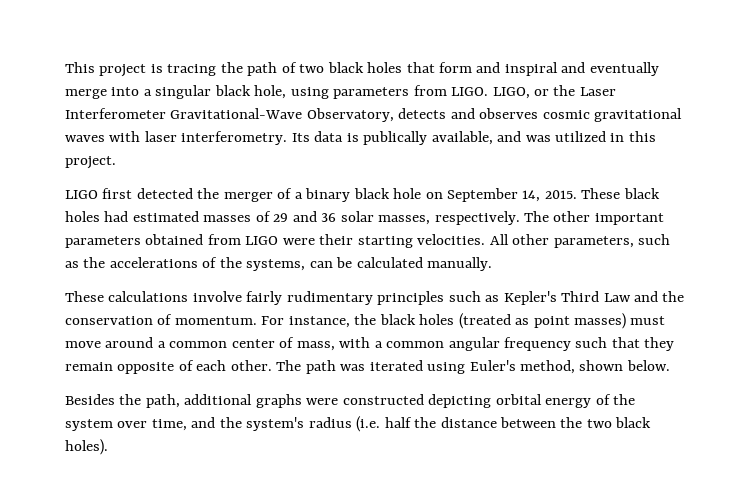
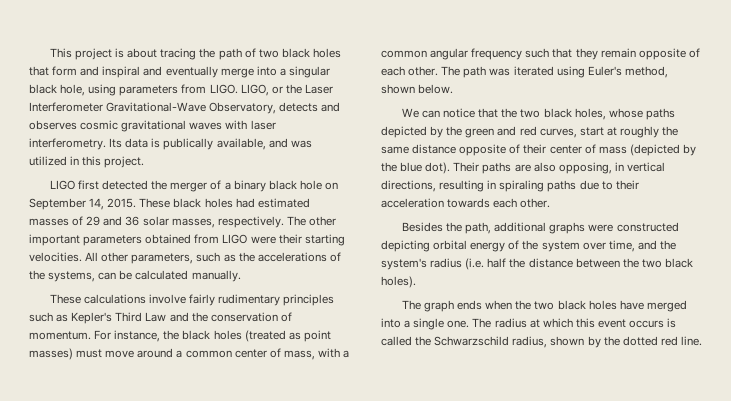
(163, 68) none -> [127,48,158,58] about
(670, 365) none -> [401,108,675,120] [381,126,679,138] [381,144,696,156] [381,162,665,174] [381,180,639,192] [381,198,551,208] // We can notice that the two black holes, whose paths depicted by the green and red curves, start at roughly the same distance opposite of their center of mass (depicted by the blue dot). Their paths are also opposing, in vertical directions, resulting in spiraling paths due to their acceleration towards each other.
(108, 447) none -> [401,300,687,312] [381,318,677,330] [381,336,702,348] // The graph ends when the two black holes have merged into a single one. The radius at which this event occurs is called the Schwarzschild radius, shown by the dotted red line.

